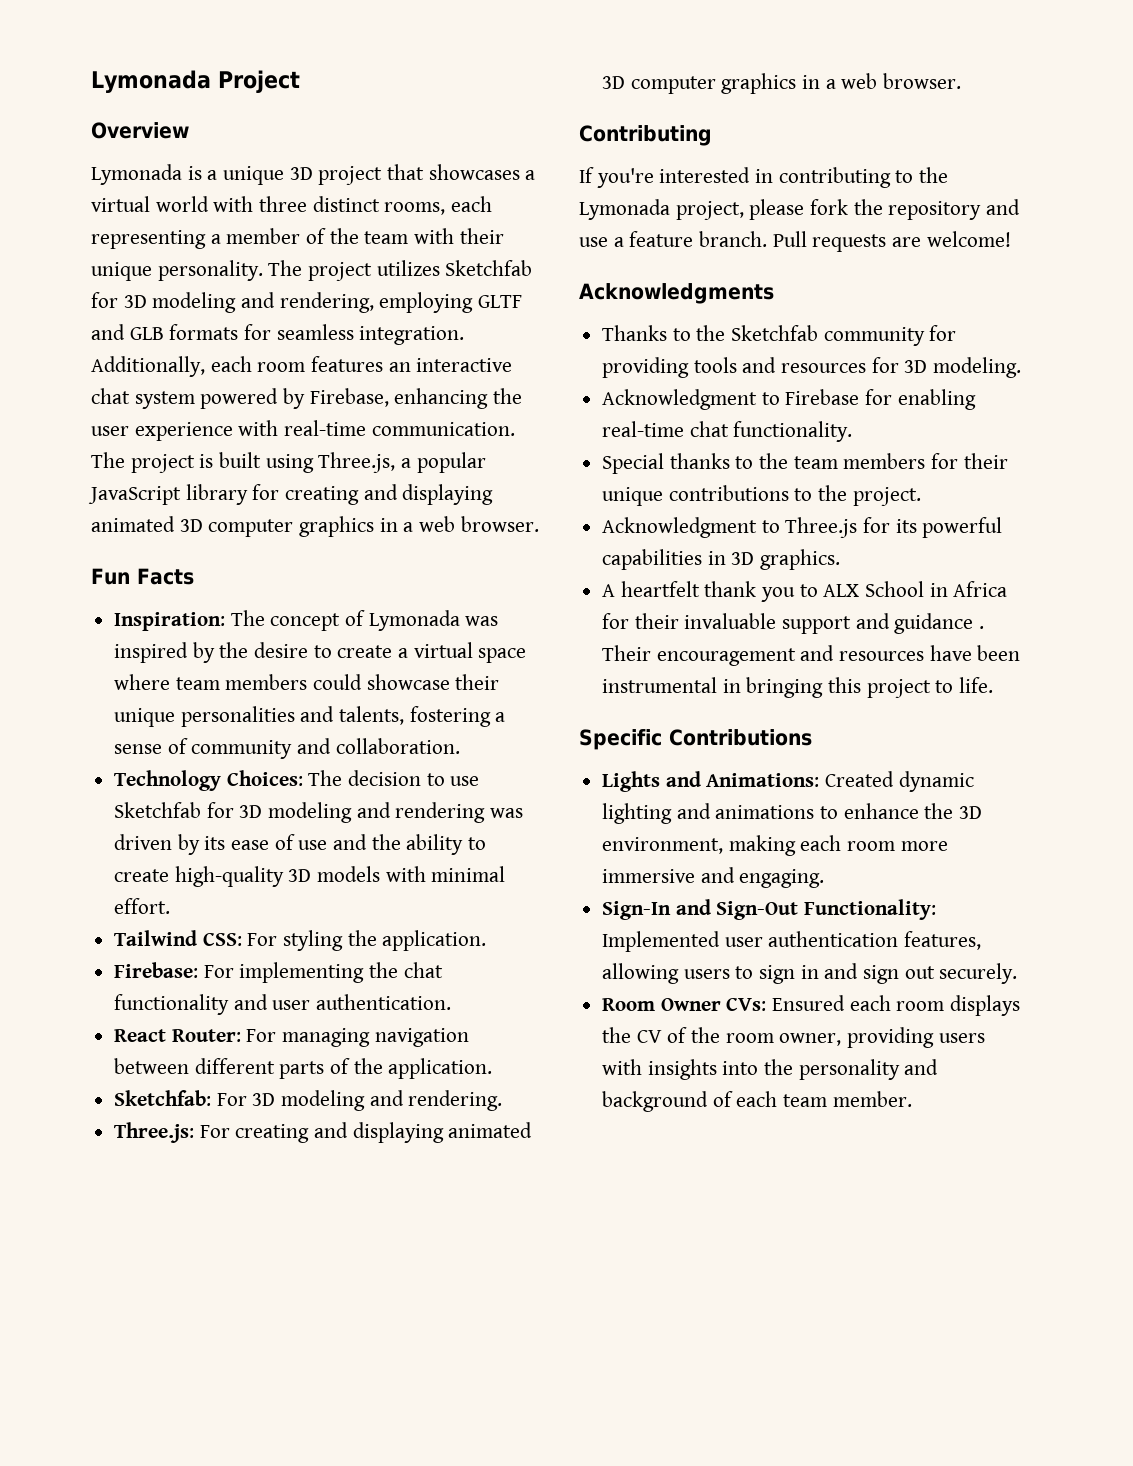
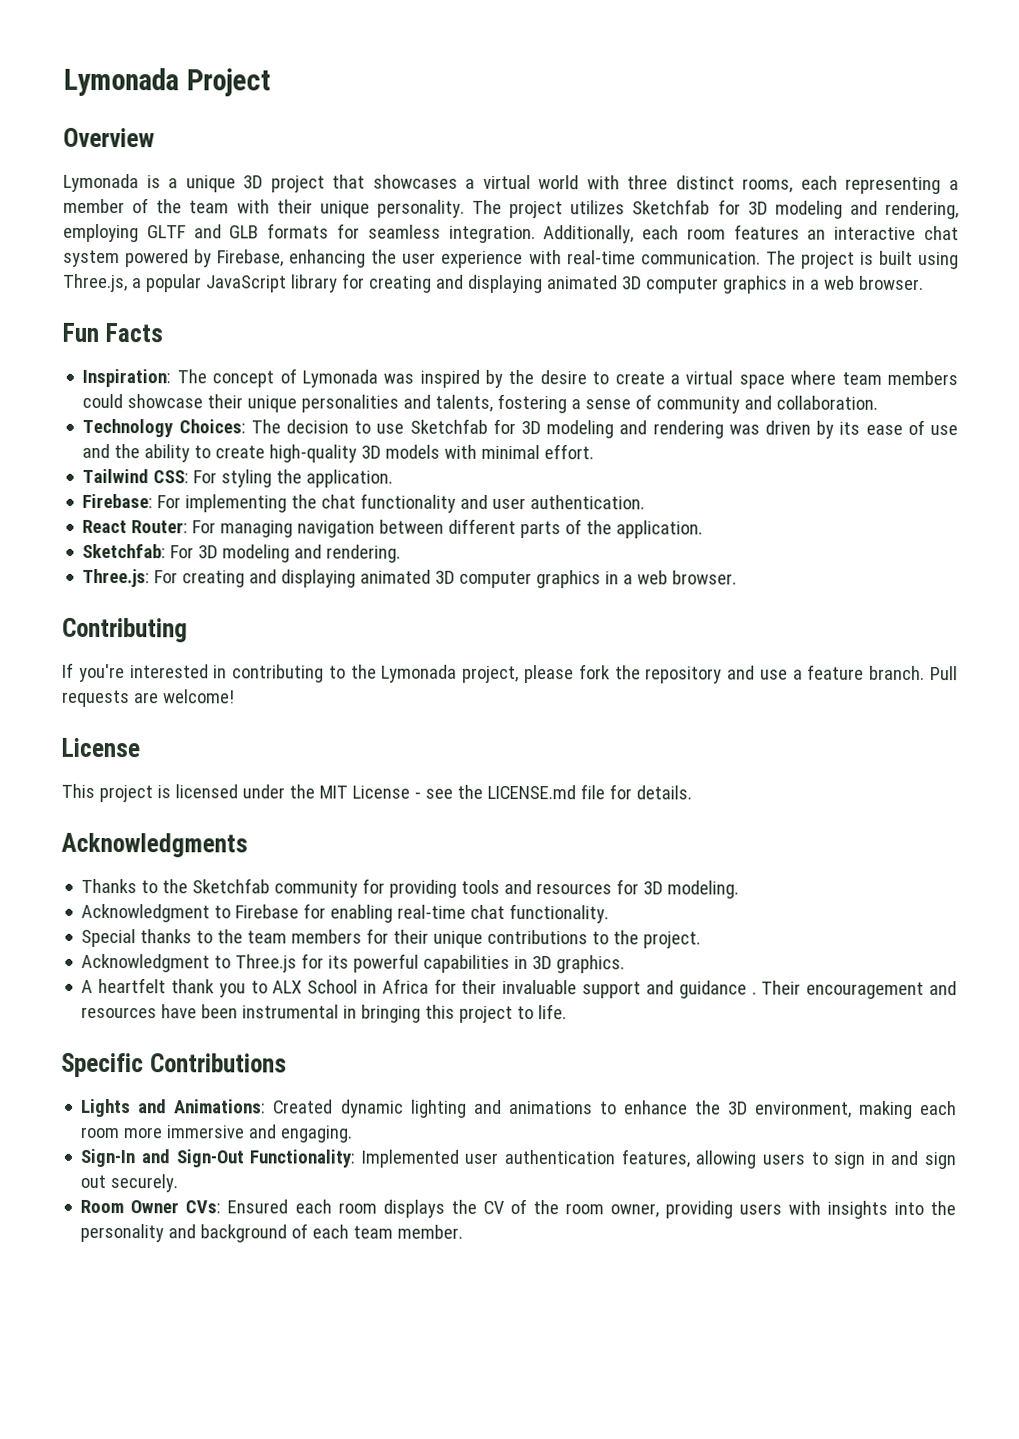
(1011, 239) none -> [61,737,140,758] [61,783,692,803] // License // This project is licensed under the MIT License - see the LICENSE.md file for details.

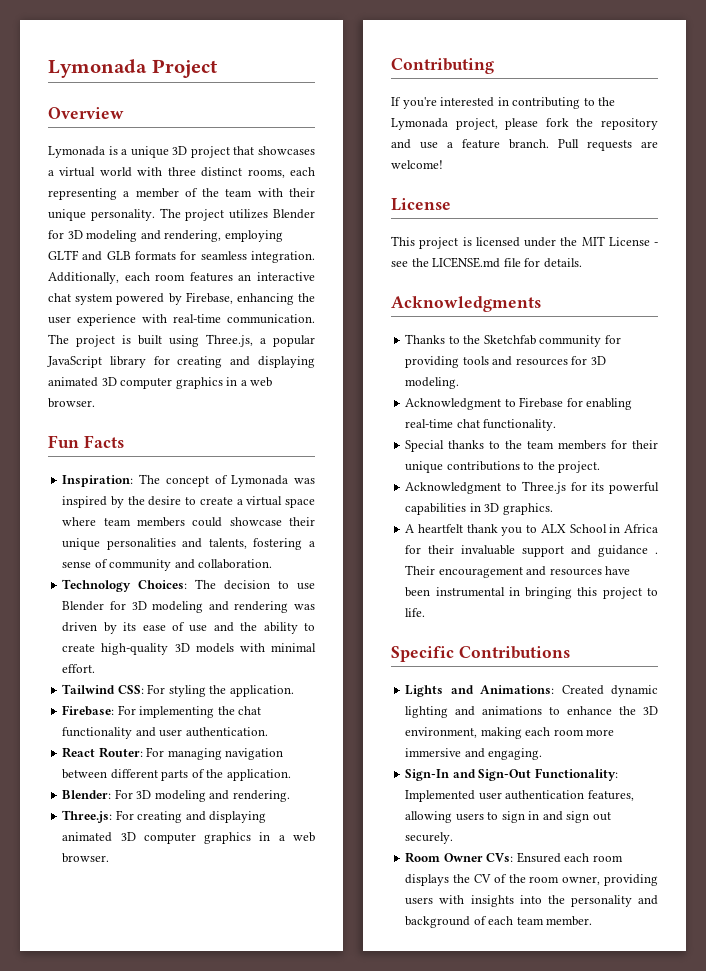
[632,199,711,215] Sketchfab -> [273,209,315,219] Blender
[409,418,488,434] Sketchfab -> [62,601,105,611] Blender
[82,543,167,559] Sketchfab: -> [62,790,112,799] Blender:

